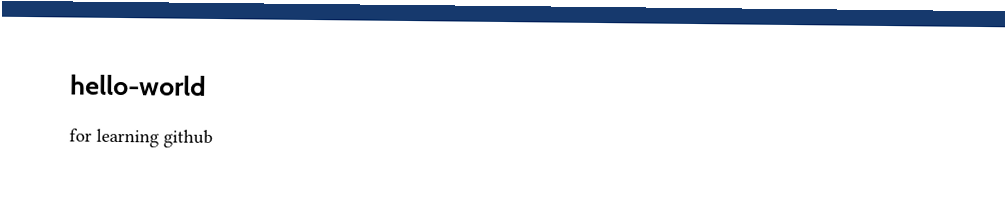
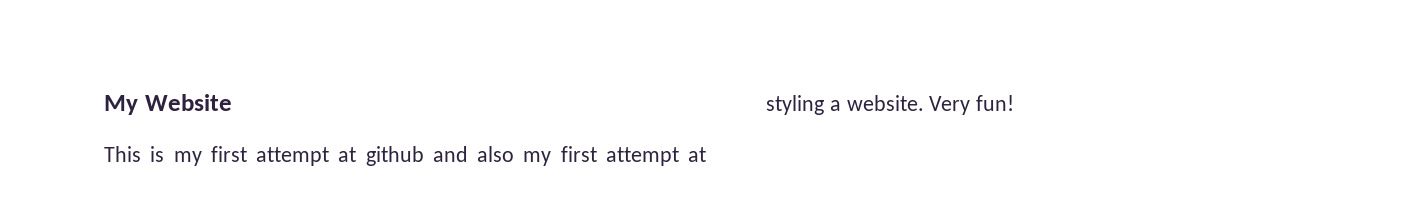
[70,74,206,96] [69,128,213,148] hello-world // for learning github -> [104,94,232,115] [104,146,706,166] [766,95,1015,115] My Website // This is my first attempt at github and also my first attempt at styling a website. Very fun!

